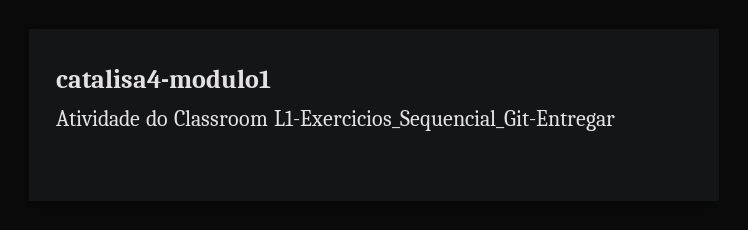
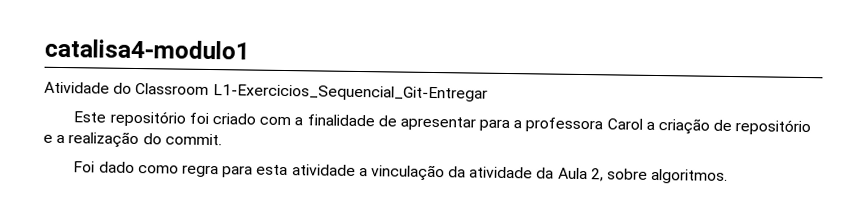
(615, 120) none -> [73,110,812,136] [43,131,222,149] [73,161,729,184] // Este repositório foi criado com a finalidade de apresentar para a professora Carol a criação de repositório e a realização do commit. // Foi dado como regra para esta atividade a vinculação da atividade da Aula 2, sobre algoritmos.

